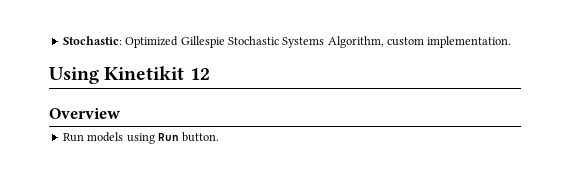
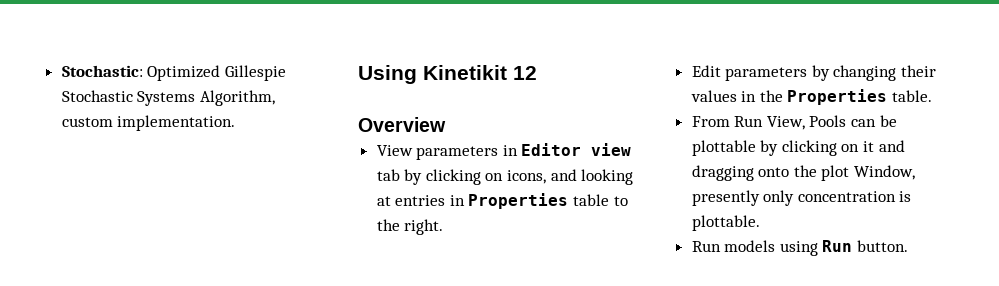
(121, 113) none -> [376,143,632,160] [376,169,634,185] [376,193,628,209] [376,219,444,235] [691,65,937,81] [690,89,933,105] [691,115,897,130] [691,140,905,156] [691,165,916,181] [691,190,912,206] [691,215,760,231] // View parameters in Editor view tab by clicking on icons, and looking at entries in Properties table to the right. // Edit parameters by changing their values in the Properties table. // From Run View, Pools can be plottable by clicking on it and dragging onto the plot Window, presently only concentration is plottable.

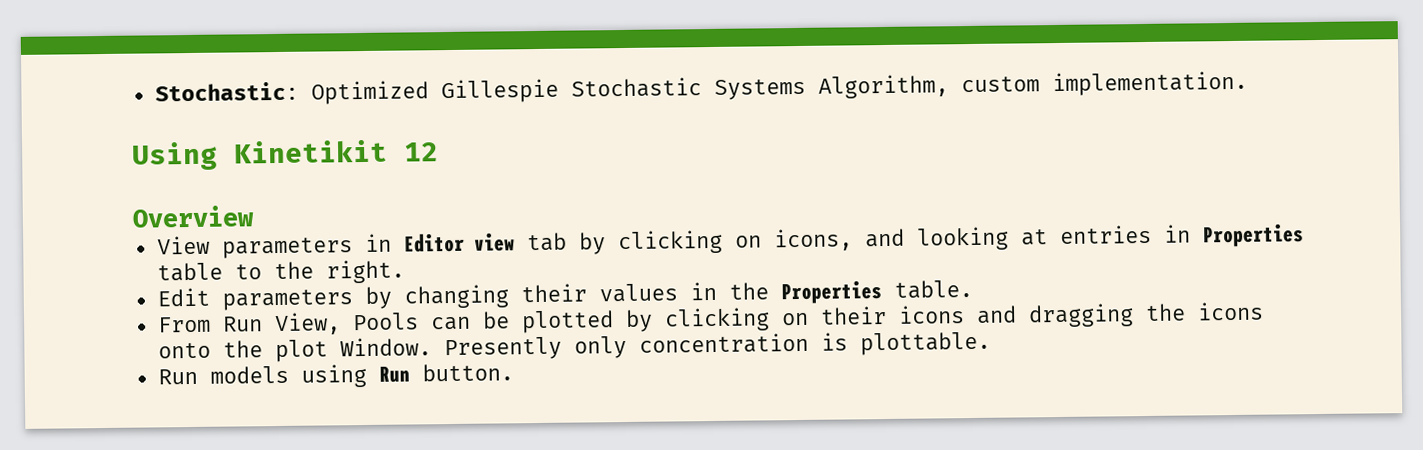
[691,140,905,156] [691,165,754,181] plottable by clicking on it and dragging -> [520,301,1264,334] plotted by clicking on their icons and dragging the icons
[854,165,916,180] [691,190,760,206] Window, presently -> [339,336,562,361] Window. Presently

